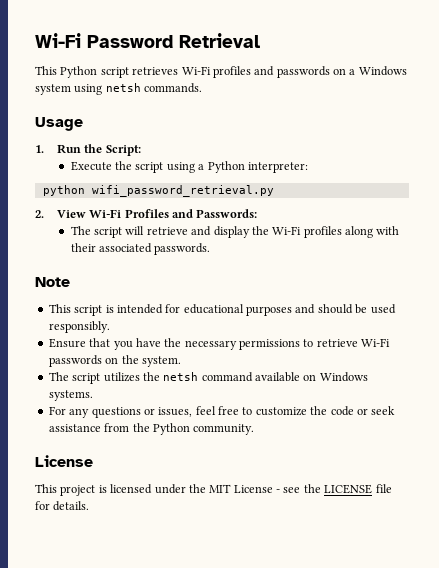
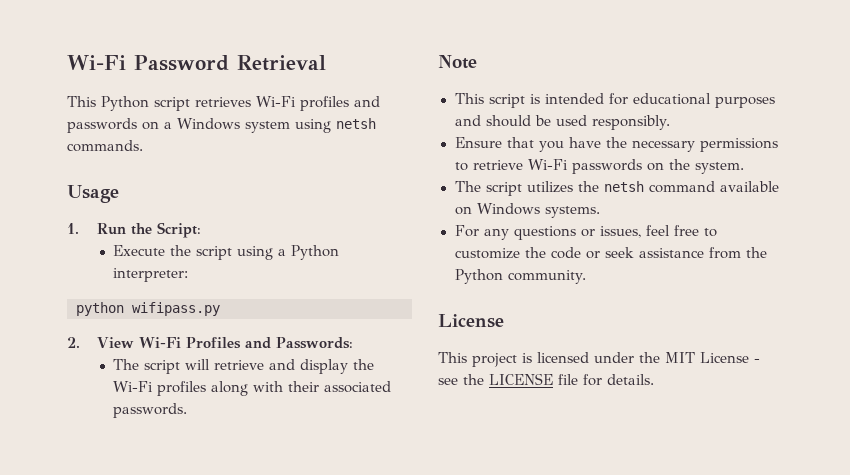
[91,185,274,197] wifi_password_retrieval.py -> [132,302,220,316] wifipass.py

